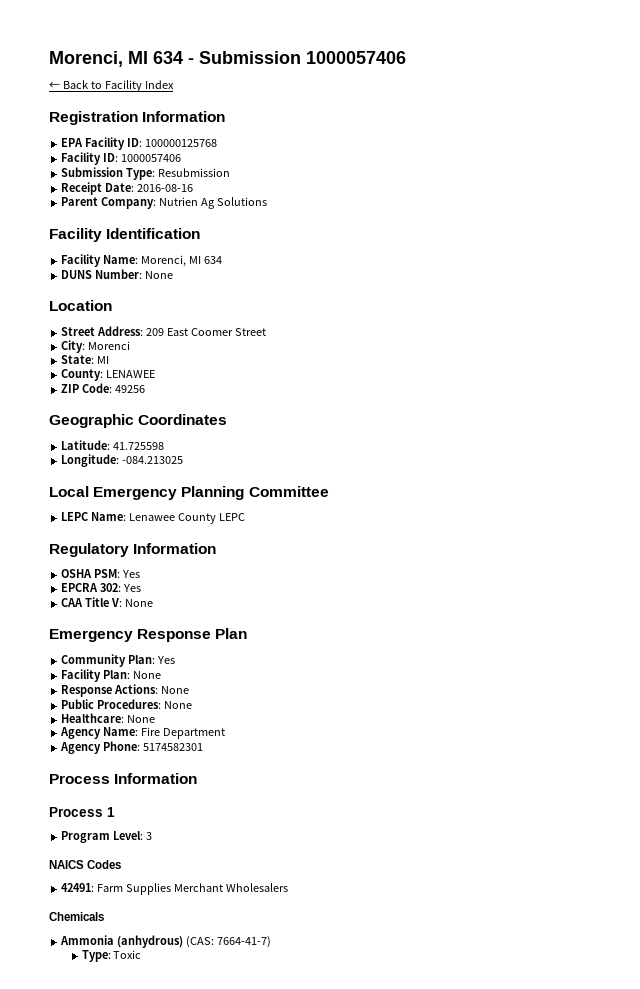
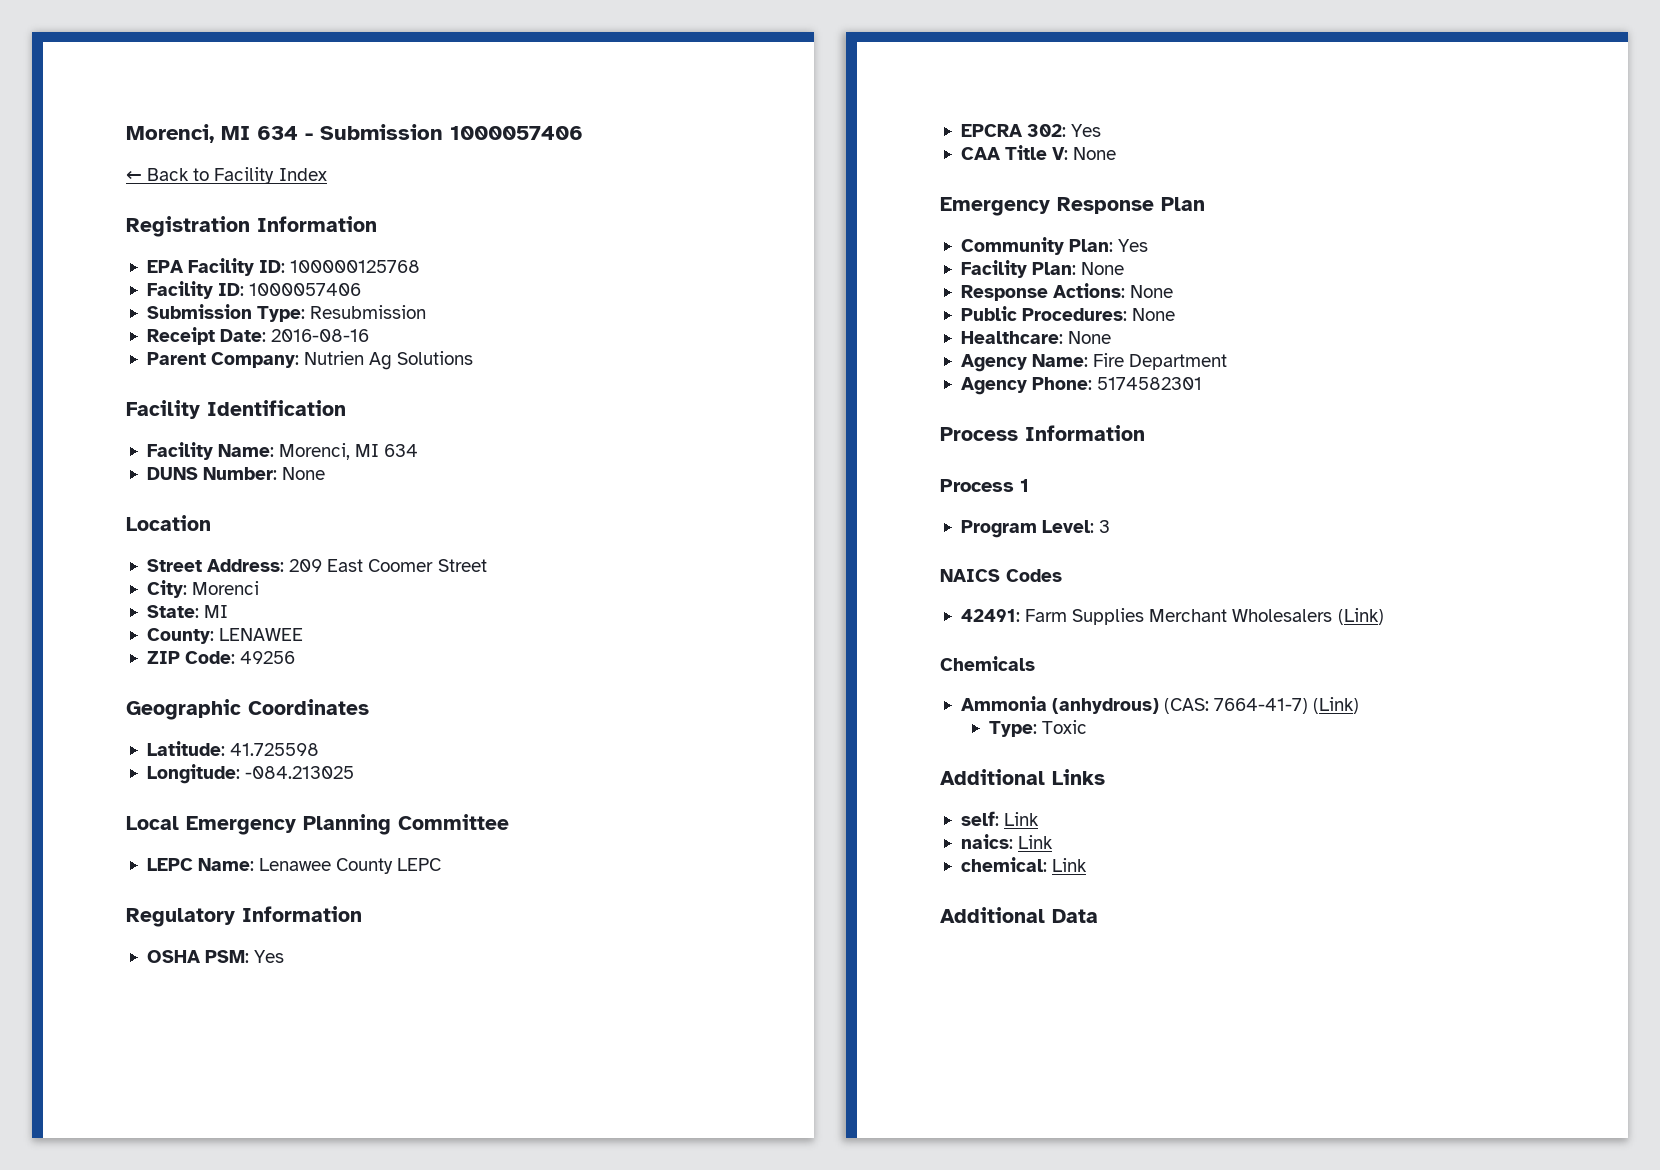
(288, 887) none -> [1337,608,1384,625] (Link)
(272, 942) none -> [1313,697,1360,714] (Link)
(142, 954) none -> [940,769,1105,785] [960,811,1040,826] [960,834,1054,849] [960,857,1088,872] [940,907,1098,923] // Additional Links // self: Link // naics: Link // chemical: Link // Additional Data

